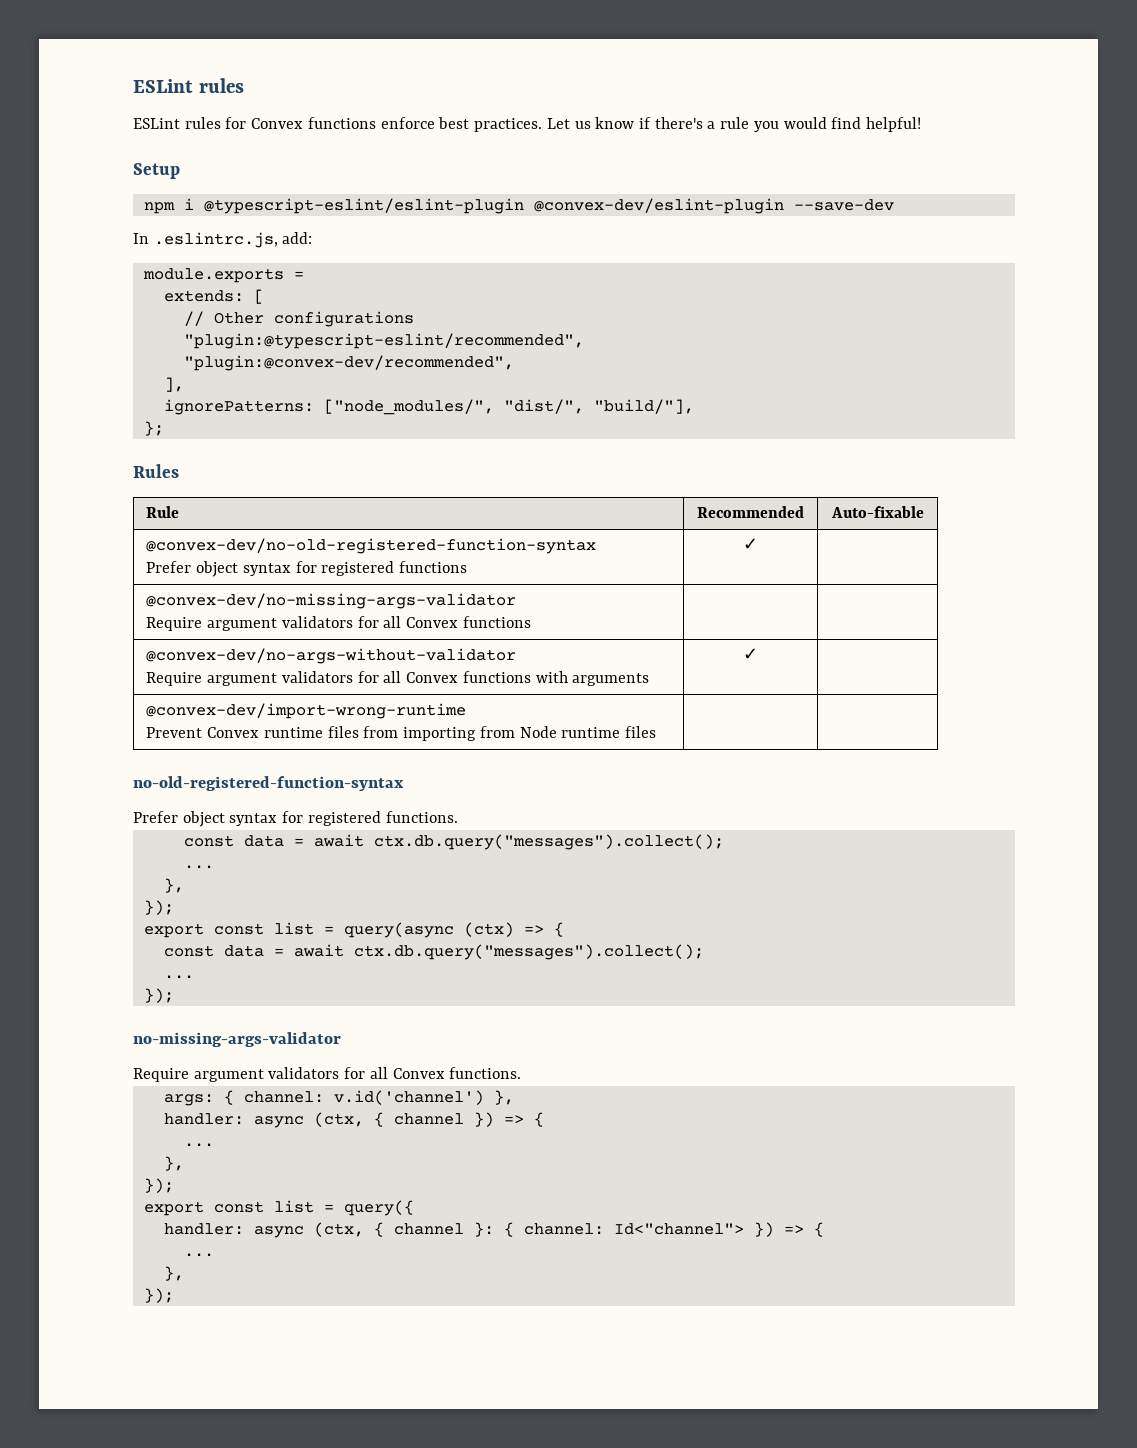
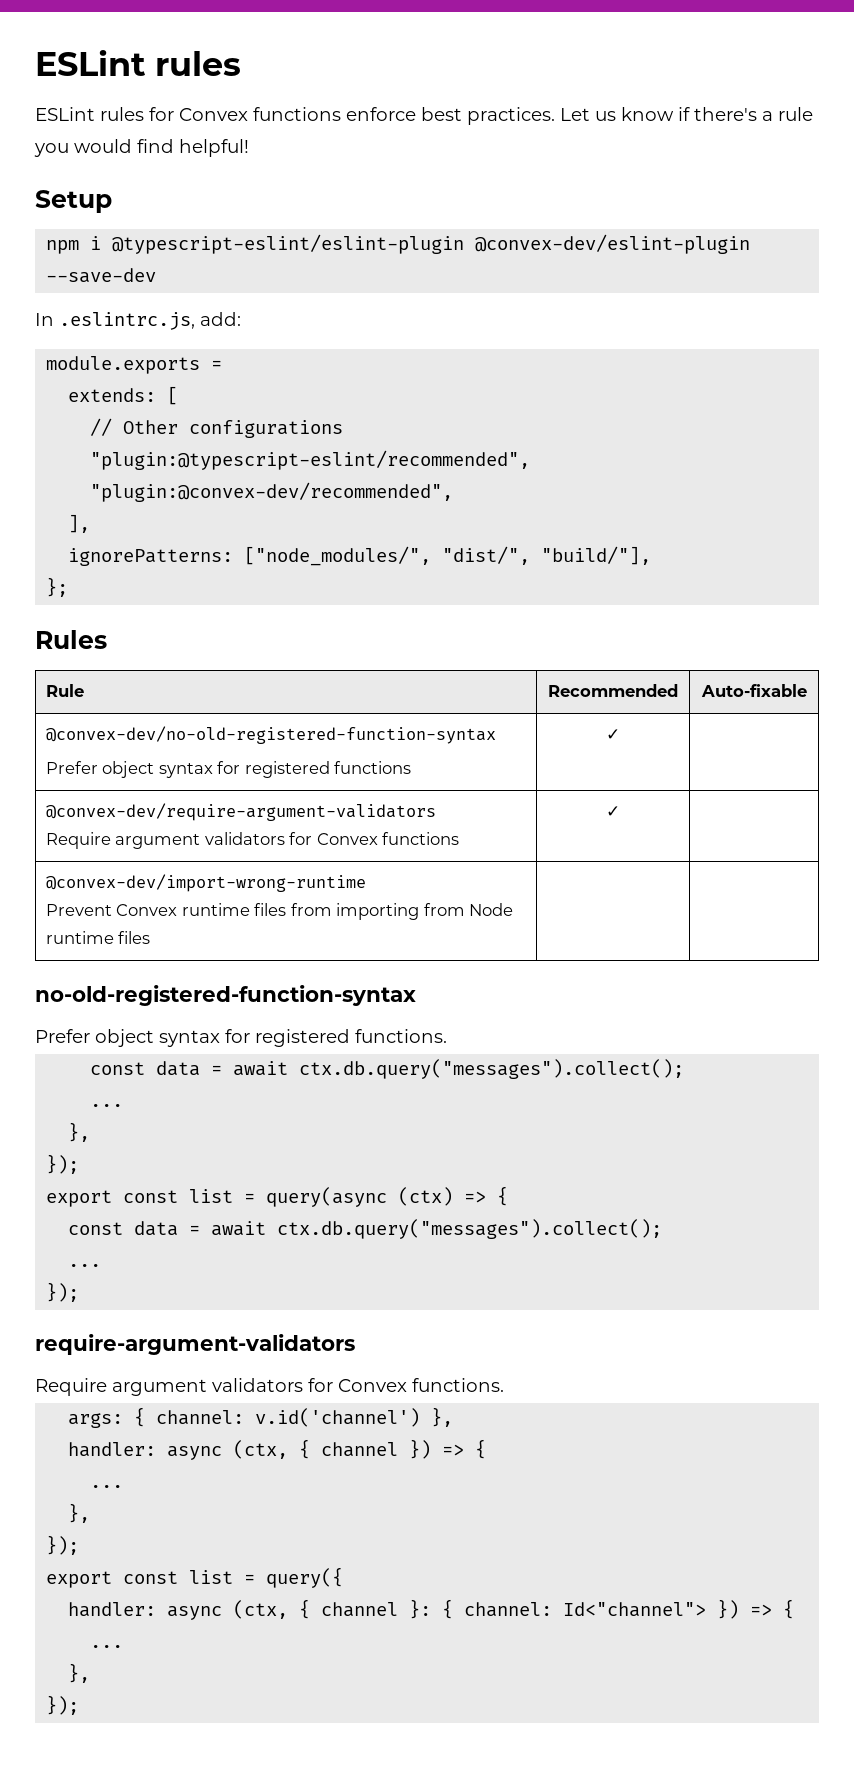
[146,593,517,609] [146,616,402,631] @convex-dev/no-missing-args-validator // Require argument validators for all -> [46,803,437,821] [46,832,313,849] @convex-dev/require-argument-validators // Require argument validators for
[146,648,517,664] [146,671,650,686] | // @convex-dev/no-args-without-validator // Require argument validators for all Convex functions with arguments | -> (460, 838) none
[133,1032,341,1047] [133,1067,388,1082] no-missing-args-validator // Require argument validators for all -> [35,1334,355,1355] [35,1378,333,1396] require-argument-validators // Require argument validators for

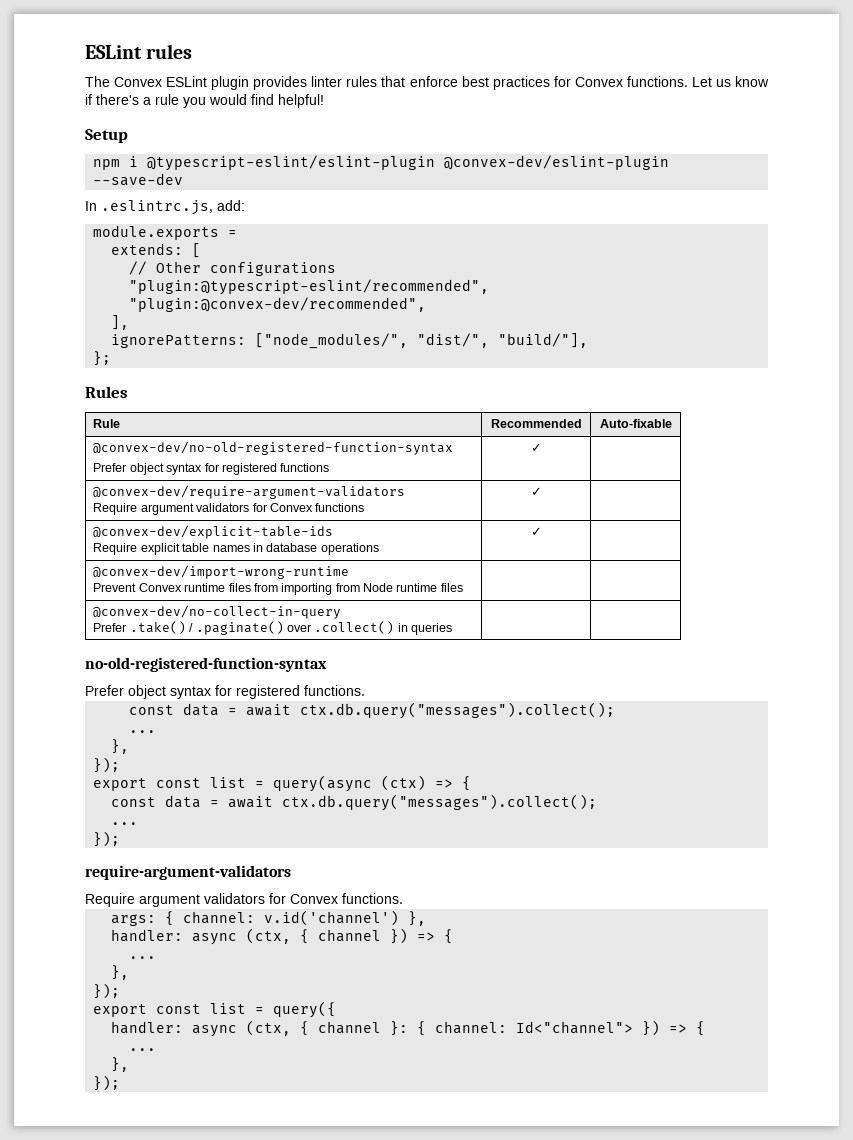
[35,107,555,125] ESLint rules for Convex functions enforce best practices. -> [85,76,688,90] The Convex ESLint plugin provides linter rules that enforce best practices for Convex functions.
(620, 811) none -> [93,525,334,539] [93,543,379,555] [530,527,542,536] // @convex-dev/explicit-table-ids // Require explicit table names in database operations | ✓ |
(151, 937) none -> [93,605,342,619] [93,621,453,635] // @convex-dev/no-collect-in-query // Prefer .take() / .paginate() over .collect() in queries | |

